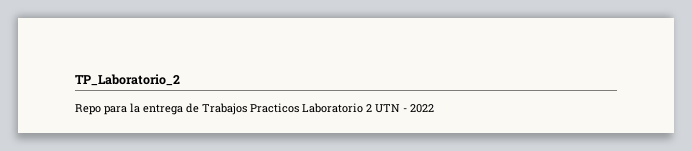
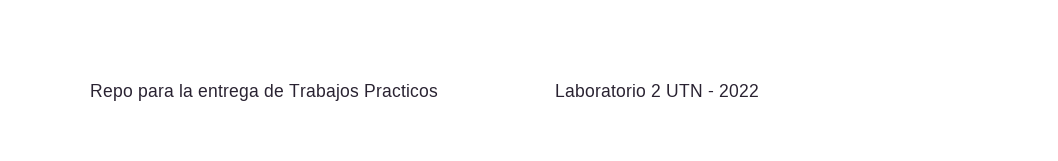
[75,74,180,86] TP_Laboratorio_2 // -> (90, 92) none

